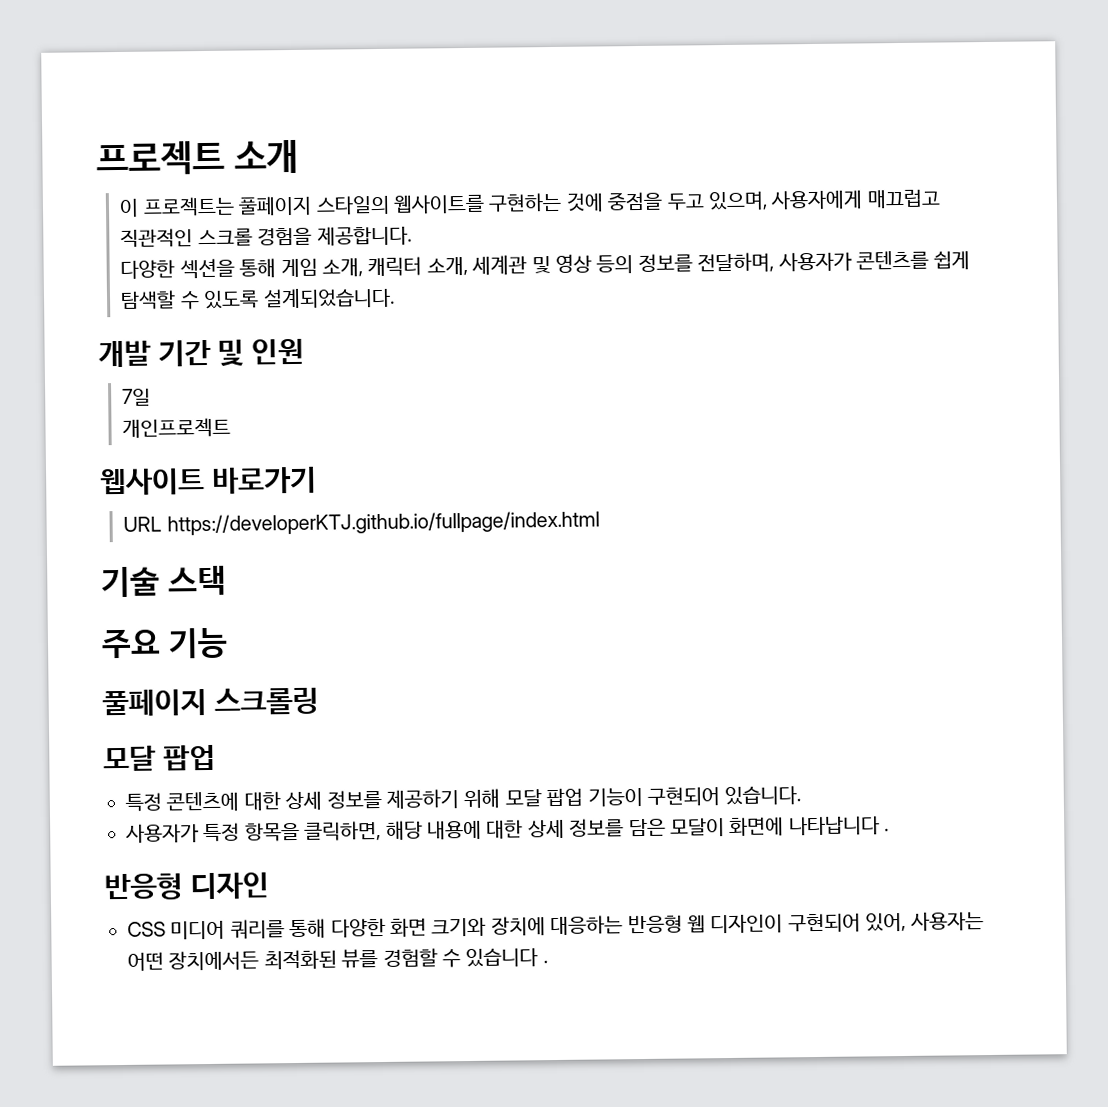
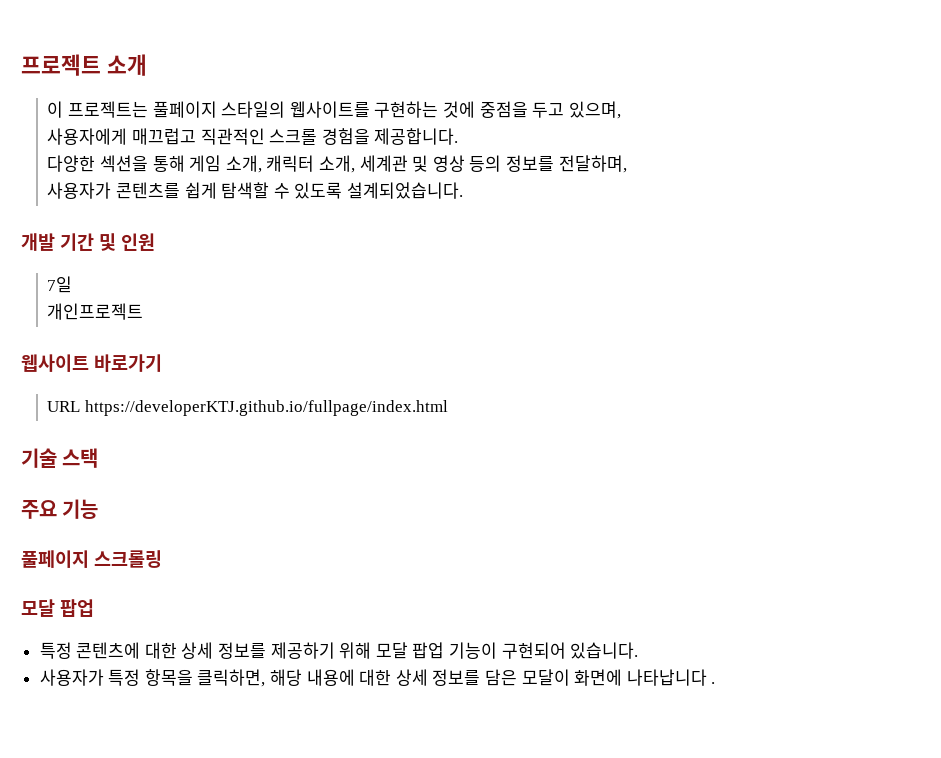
(768, 201) none -> (621, 110) //
(775, 262) none -> (627, 164) //
[104,872,269,901] [127,911,984,940] [127,948,548,971] // 반응형 디자인 // CSS 미디어 쿼리를 통해 다양한 화면 크기와 장치에 대응하는 반응형 웹 디자인이 구현되어 있어, 사용자는 어떤 장치에서든 최적화된 뷰를 경험할 수 있습니다 . -> (716, 683) none

